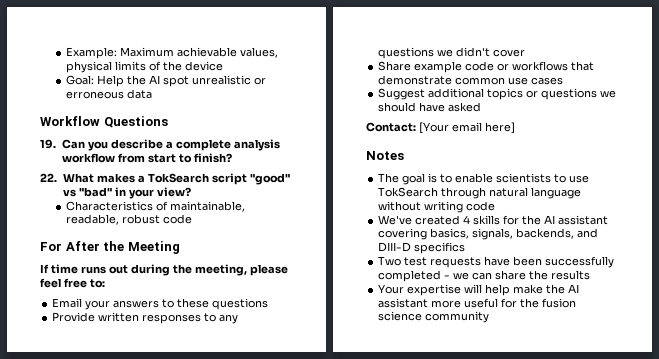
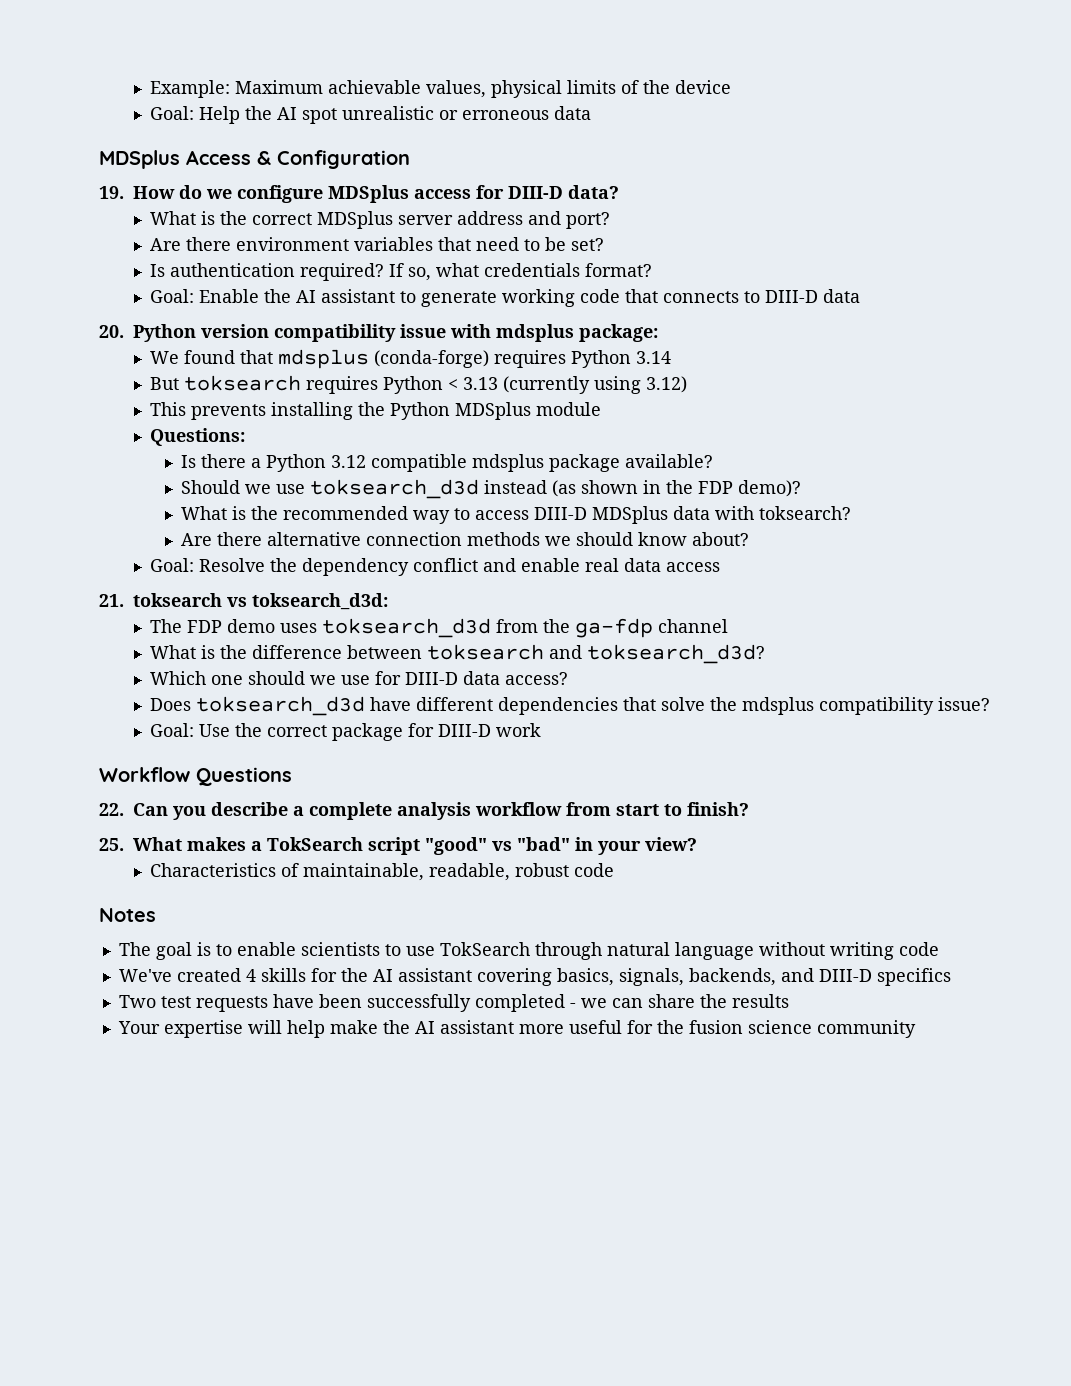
(152, 94) none -> [99,150,410,169] [99,185,619,203] [149,211,610,229] [149,237,604,251] [149,263,652,281] [149,289,860,307] [99,324,658,342] [149,349,671,369] [149,375,687,394] [149,402,601,420] [149,428,245,446] [181,454,714,472] [181,479,802,499] [181,506,852,524] [181,532,750,546] [149,558,720,576] [99,593,388,610] [149,618,728,638] [149,644,765,664] [149,671,568,685] [149,696,990,716] [149,723,541,741] // MDSplus Access & Configuration // 19. How do we configure MDSplus access for DIII-D data? // What is the correct MDSplus server address and port? // Are there environment variables that need to be set? // Is authentication required? If so, what credentials format? // Goal: Enable the AI assistant to generate working code that connects to DIII-D data // 20. Python version compatibility issue with mdsplus package: // We found that mdsplus (conda-forge) requires Python 3.14 // But toksearch requires Python < 3.13 (currently using 3.12) // This prevents installing the Python MDSplus module // Questions: // Is there a Python 3.12 compatible mdsplus package available? // Should we use toksearch_d3d instead (as shown in the FDP demo)? // What is the recommended way to access DIII-D MDSplus data with toksearch? // Are there alternative connection methods we should know about? // Goal: Resolve the dependency conflict and enable real data access // 21. toksearch vs toksearch_d3d: // The FDP demo uses toksearch_d3d from the ga-fdp channel // What is the difference between toksearch and toksearch_d3d? // Which one should we use for DIII-D data access? // Does toksearch_d3d have different dependencies that solve the mdsplus compatibility issue? // Goal: Use the correct package for DIII-D work
[40,139,56,149] 19. -> [99,803,124,816] 22.
[40,173,57,182] 22. -> [99,838,124,851] 25.
[40,241,180,254] [40,264,288,276] [40,278,105,288] [52,298,269,310] [52,312,239,324] [378,47,526,59] [378,61,595,73] [378,75,564,85] [378,88,617,100] [378,102,482,112] [366,122,515,134] // For After the Meeting // If time runs out during the meeting, please feel free to: // Email your answers to these questions // Provide written responses to any questions we didn't cover // Share example code or workflows that demonstrate common use cases // Suggest additional topics or questions we should have asked // Contact: [Your email here] -> (614, 870) none

